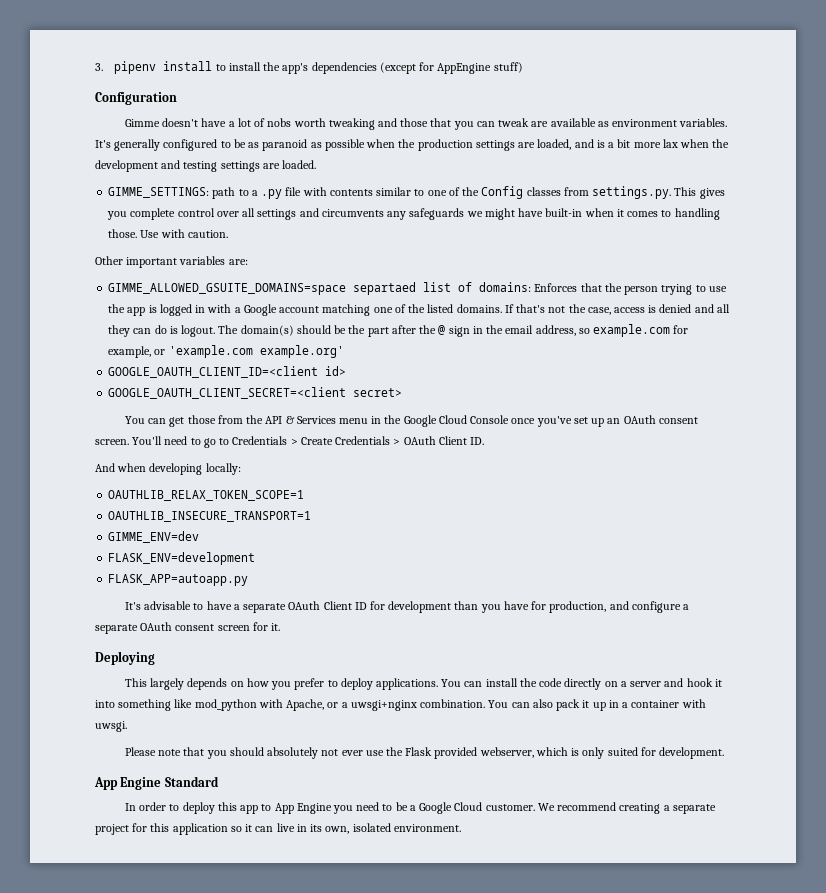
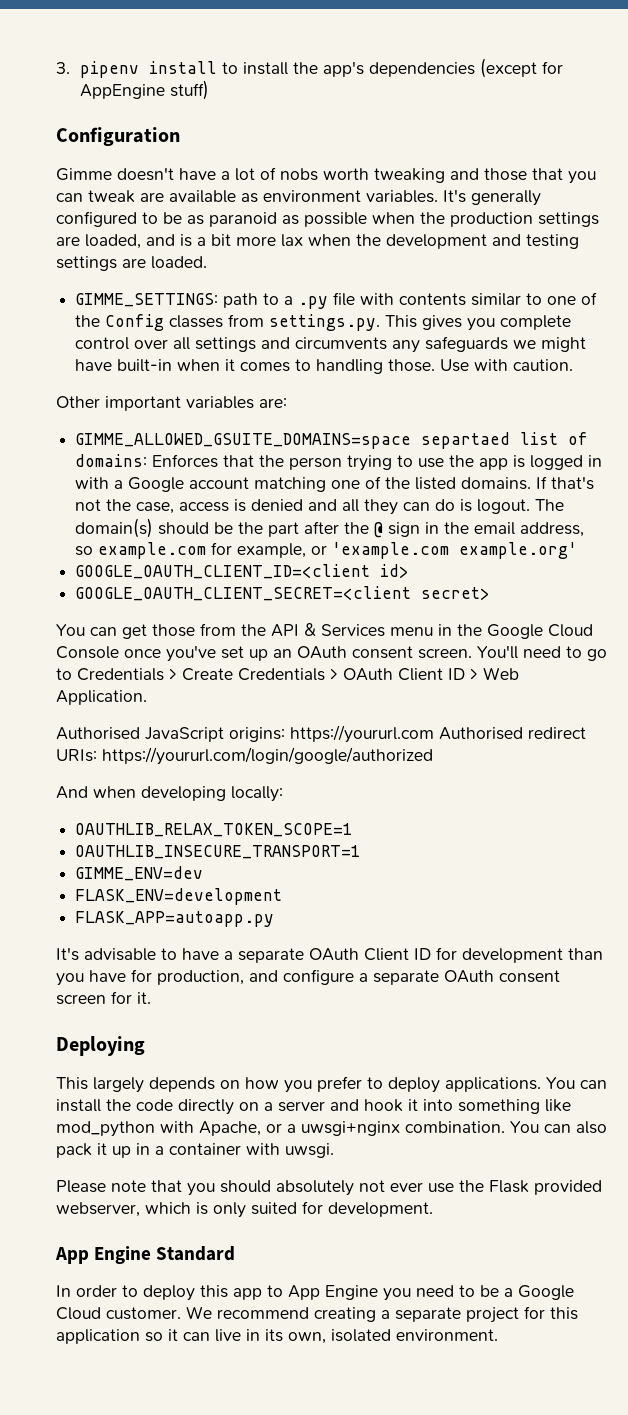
[470,437,485,445] ID. -> [448,667,519,680] [56,690,147,705] [56,725,586,743] [56,747,433,765] ID > Web Application. // Authorised JavaScript origins: https://yoururl.com Authorised redirect URIs: https://yoururl.com/login/google/authorized

